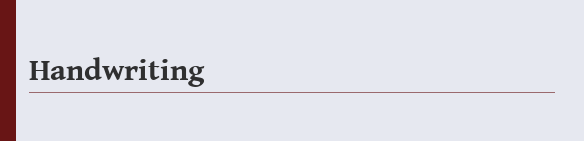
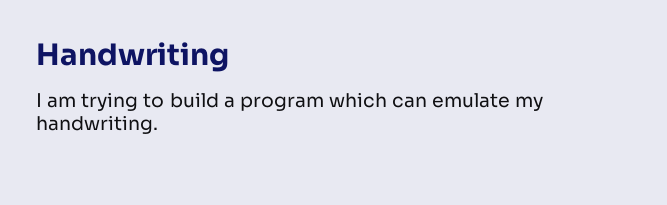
(205, 72) none -> [36,92,544,111] [36,115,158,134] // I am trying to build a program which can emulate my handwriting.

